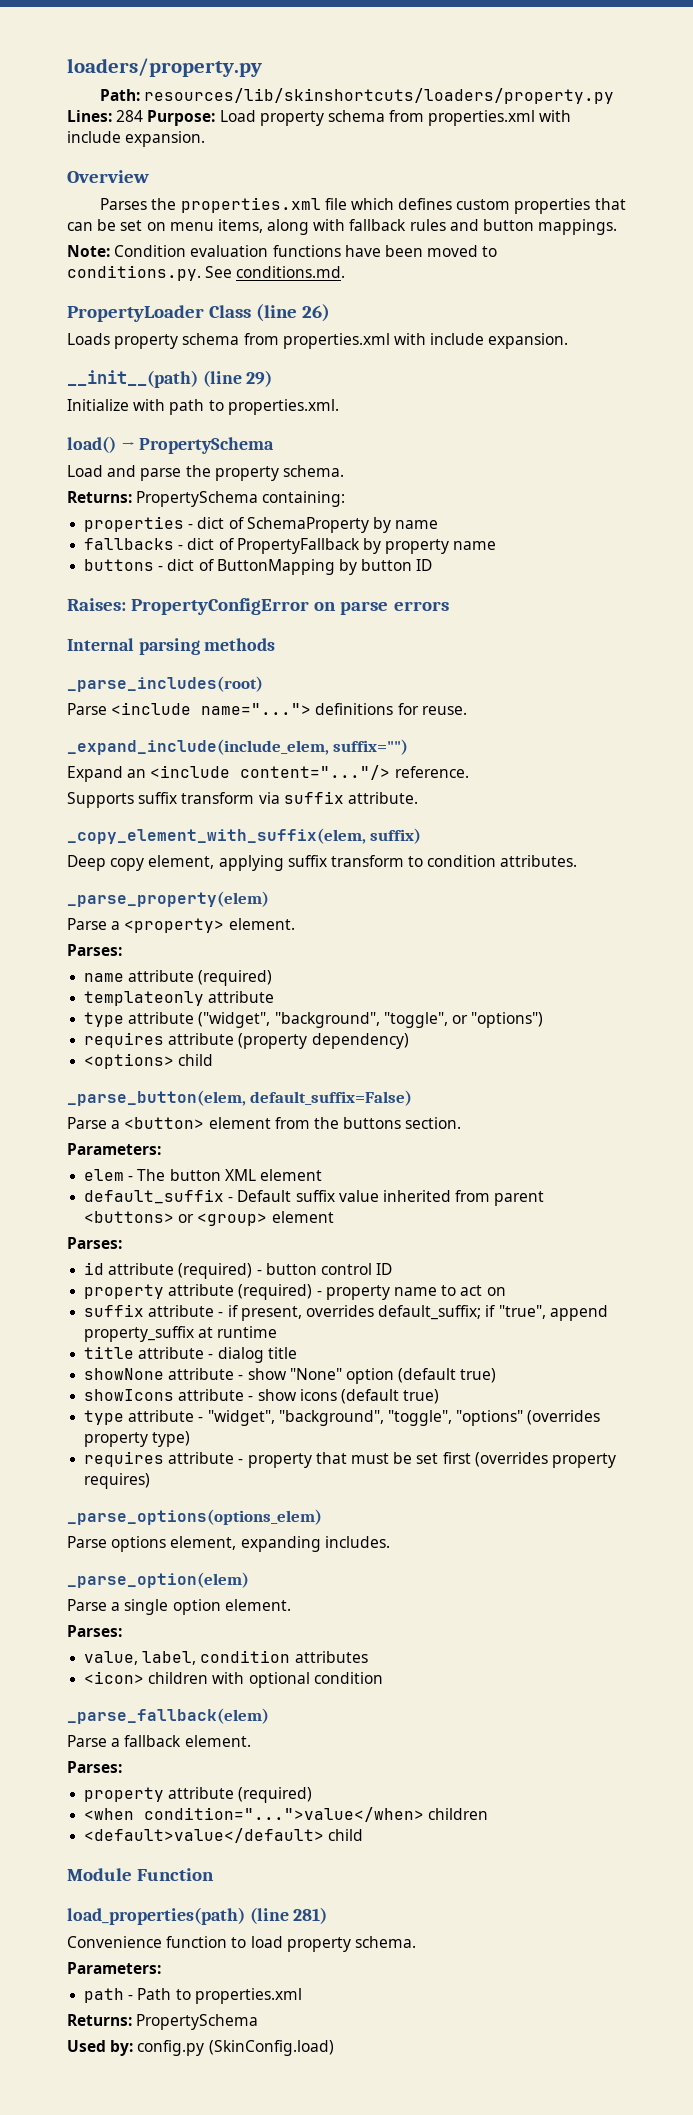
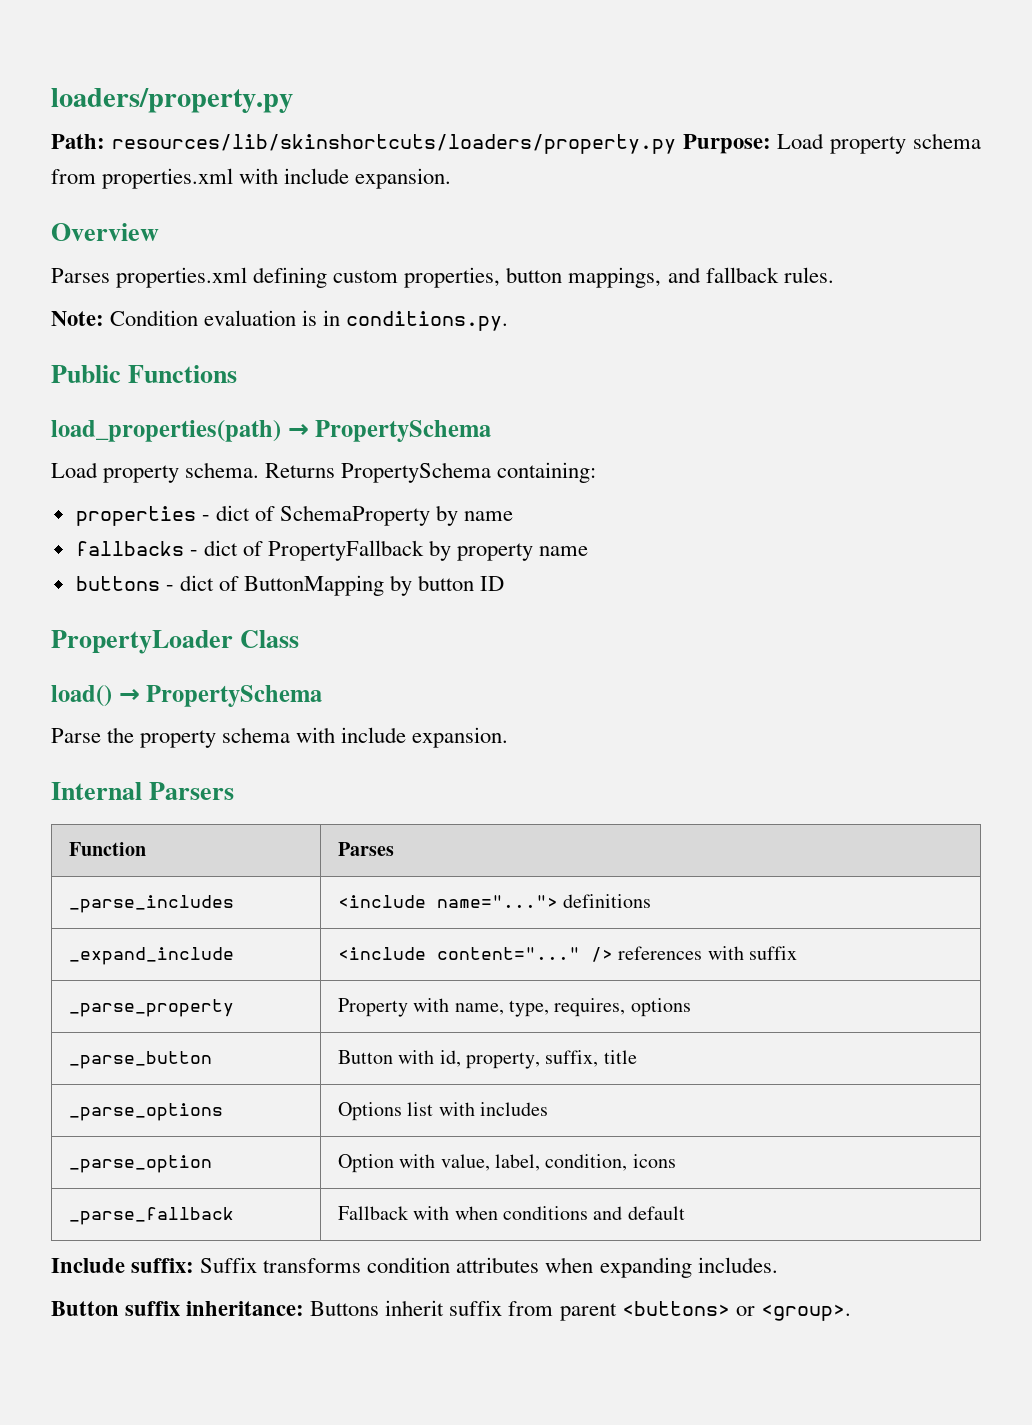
[67,110,144,122] Lines: 284 -> (676, 144) none
[151,197,626,214] [67,219,618,235] [67,245,498,257] [67,265,346,281] [67,304,331,322] [67,333,569,349] [67,370,273,388] [67,399,339,415] [67,436,116,453] the properties.xml file which defines custom properties that can be set on menu items, along with fallback rules and button mappings. // Note: Condition evaluation functions have been moved to conditions.py. See conditions.md. // PropertyLoader Class (line 26) // Loads property schema from properties.xml with include expansion. // __init__(path) (line 29) // Initialize with path to properties.xml. // load() -> [116,267,834,288] [51,310,509,331] [51,365,238,383] [51,420,281,442] properties.xml defining custom properties, button mappings, and fallback rules. // Note: Condition evaluation is in conditions.py. // Public Functions // load_properties(path)
[107,465,344,481] [67,491,132,503] and parse the property schema. // Returns: -> [103,462,336,483] property schema. Returns
[67,598,449,615] [67,638,276,655] [67,676,263,692] [67,702,467,715] [67,739,409,755] [67,765,469,782] [67,791,418,808] [67,828,422,844] [67,855,578,871] [67,891,269,907] [67,918,295,933] [67,944,122,956] [84,970,273,986] [84,991,275,1006] [84,1012,544,1028] [84,1032,409,1049] [84,1053,214,1069] [67,1090,413,1106] [67,1117,462,1129] [67,1143,161,1155] [84,1169,322,1181] [84,1189,545,1206] [84,1211,334,1226] [67,1237,122,1249] [84,1262,393,1279] [84,1284,506,1300] [84,1304,608,1321] [84,1326,278,1342] [84,1346,297,1363] [84,1368,497,1384] [84,1389,440,1404] [84,1410,601,1426] [84,1431,191,1447] [84,1451,616,1468] [84,1473,151,1489] [67,1509,322,1525] [67,1536,390,1552] [67,1572,249,1588] [67,1599,291,1615] [67,1625,122,1637] [84,1650,368,1665] [84,1671,383,1688] [67,1708,269,1724] [67,1735,251,1747] [67,1761,122,1773] [84,1787,313,1803] [84,1807,489,1822] [84,1828,364,1843] [67,1868,215,1881] [67,1907,328,1925] [67,1936,416,1952] [67,1962,161,1974] [84,1988,302,2004] [67,2014,259,2030] [67,2040,334,2056] Raises: PropertyConfigError on parse errors // Internal parsing methods // _parse_includes(root) // Parse <include name="..."> definitions for reuse. // _expand_include(include_elem, suffix="") // Expand an <include content="..."/> reference. // Supports suffix transform via suffix attribute. // _copy_element_with_suffix(elem, suffix) // Deep copy element, applying suffix transform to condition attributes. // _parse_property(elem) // Parse a <property> element. // Parses: // name attribute (required) // templateonly attribute // type attribute ("widget", "background", "toggle", or "options") // requires attribute (property dependency) // <options> child // _parse_button(elem, default_suffix=False) // Parse a <button> element from the buttons section. // Parameters: // elem - The button XML element // default_suffix - Default suffix value inherited from parent <buttons> or <group> element // Parses: // id attribute (required) - button control ID // property attribute (required) - property name to act on // suffix attribute - if present, overrides default_suffix; if "true", append property_suffix at runtime // title attribute - dialog title // showNone attribute - show "None" option (default true) // showIcons attribute - show icons (default true) // type attribute - "widget", "background", "toggle", "options" (overrides property type) // requires attribute - property that must be set first (overrides property requires) // _parse_options(options_elem) // Parse options element, expanding includes. // _parse_option(elem) // Parse a single option element. // Parses: // value, label, condition attributes // <icon> children with optional condition // _parse_fallback(elem) // Parse a fallback element. // Parses: // property attribute (required) // <when condition="...">value</when> children // <default>value</default> child // Module Function // load_properties(path) (line 281) // Convenience function to load property schema. // Parameters: // path - Path to properties.xml // Returns: PropertySchema // Used by: config.py (SkinConfig.load) -> [51,630,300,654] [51,685,323,707] [51,727,509,748] [51,782,235,800] [68,842,146,856] [337,842,394,856] [68,895,234,913] [337,894,652,908] [68,947,234,965] [337,946,797,962] [68,999,234,1017] [337,998,691,1017] [68,1051,212,1069] [337,1050,637,1069] [68,1103,223,1121] [337,1102,548,1121] [68,1155,212,1173] [337,1154,676,1173] [68,1207,234,1225] [337,1206,685,1220] [51,1257,778,1278] [51,1300,851,1321] PropertyLoader Class // load() → PropertySchema // Parse the property schema with include expansion. // Internal Parsers // Function | Parses // _parse_includes | <include name="..."> definitions // _expand_include | <include content="..." /> references with suffix // _parse_property | Property with name, type, requires, options // _parse_button | Button with id, property, suffix, title // _parse_options | Options list with includes // _parse_option | Option with value, label, condition, icons // _parse_fallback | Fallback with when conditions and default // Include suffix: Suffix transforms condition attributes when expanding includes. // Button suffix inheritance: Buttons inherit suffix from parent <buttons> or <group>.

